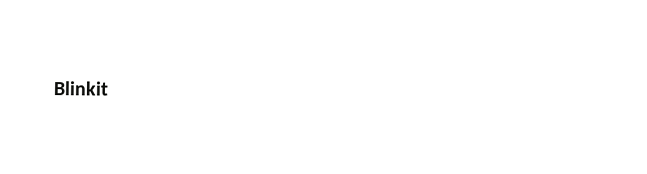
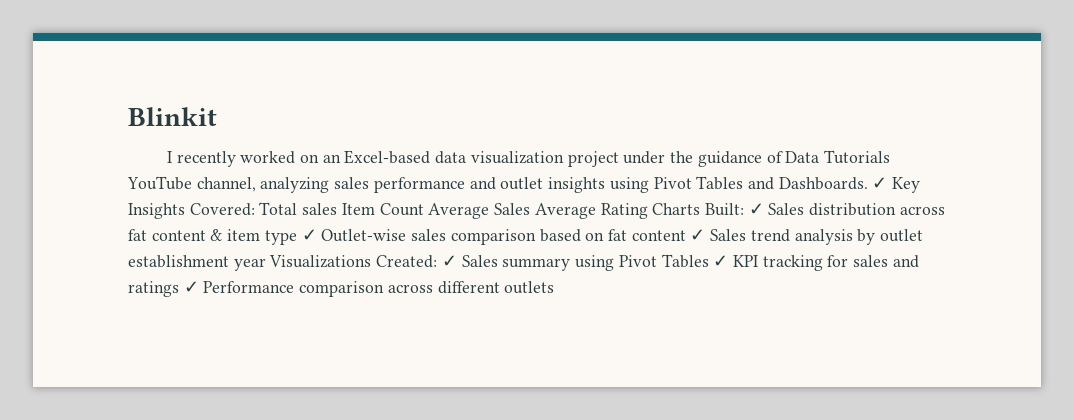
(109, 88) none -> [166,150,890,167] [127,176,921,193] [128,202,945,219] [128,229,924,245] [128,254,919,271] [128,281,555,297] // I recently worked on an Excel-based data visualization project under the guidance of Data Tutorials YouTube channel, analyzing sales performance and outlet insights using Pivot Tables and Dashboards. ✓ Key Insights Covered: Total sales Item Count Average Sales Average Rating Charts Built: ✓ Sales distribution across fat content & item type ✓ Outlet-wise sales comparison based on fat content ✓ Sales trend analysis by outlet establishment year Visualizations Created: ✓ Sales summary using Pivot Tables ✓ KPI tracking for sales and ratings ✓ Performance comparison across different outlets

